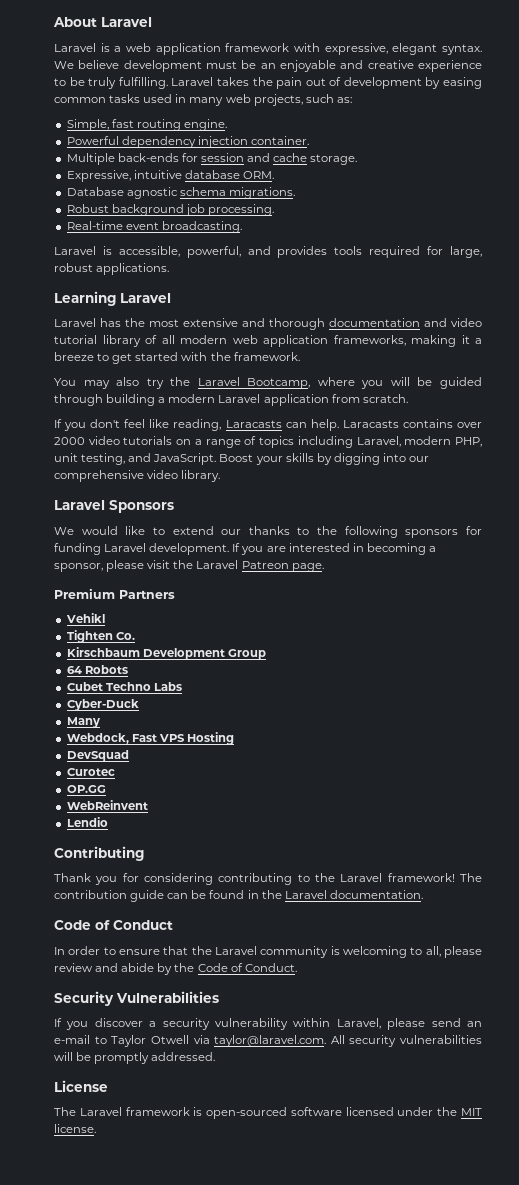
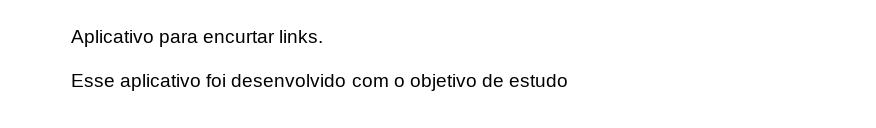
[53,17,152,27] [54,43,482,55] [54,60,482,72] [54,77,482,89] [54,94,352,106] [66,119,227,131] [66,136,309,148] [66,153,358,165] [66,170,274,182] [66,187,295,199] [66,204,274,216] [66,221,242,233] [54,246,482,258] [54,263,170,275] [54,291,171,306] [54,318,482,330] [54,335,482,347] [54,352,300,364] [54,377,483,389] [54,394,408,406] [54,419,482,431] [54,436,482,448] [54,453,430,465] [54,470,221,482] [54,500,174,513] [54,526,482,538] [54,543,436,555] [54,560,324,572] [54,588,175,599] [65,613,105,623] [66,630,135,643] [66,647,266,660] [66,665,128,674] [66,682,182,691] [66,699,139,711] [66,717,100,728] [66,732,234,745] [66,750,129,762] [66,768,115,776] [66,785,106,793] [66,800,148,810] [66,817,108,827] [54,846,144,861] [54,873,482,885] [54,890,423,902] [54,920,173,930] [54,946,482,958] [54,963,297,975] [54,991,219,1006] [54,1018,482,1030] [54,1035,482,1047] [54,1052,216,1064] [54,1080,108,1092] [54,1107,482,1119] [54,1124,96,1133] About Laravel // Laravel is a web application framework with expressive, elegant syntax. We believe development must be an enjoyable and creative experience to be truly fulfilling. Laravel takes the pain out of development by easing common tasks used in many web projects, such as: // Simple, fast routing engine. // Powerful dependency injection container. // Multiple back-ends for session and cache storage. // Expressive, intuitive database ORM. // Database agnostic schema migrations. // Robust background job processing. // Real-time event broadcasting. // Laravel is accessible, powerful, and provides tools required for large, robust applications. // Learning Laravel // Laravel has the most extensive and thorough documentation and video tutorial library of all modern web application frameworks, making it a breeze to get started with the framework. // You may also try the Laravel Bootcamp, where you will be guided through building a modern Laravel application from scratch. // If you don't feel like reading, Laracasts can help. Laracasts contains over 2000 video tutorials on a range of topics including Laravel, modern PHP, unit testing, and JavaScript. Boost your skills by digging into our comprehensive video library. // Laravel Sponsors // We would like to extend our thanks to the following sponsors for funding Laravel development. If you are interested in becoming a sponsor, please visit the Laravel Patreon page. // Premium Partners // Vehikl // Tighten Co. // Kirschbaum Development Group // 64 Robots // Cubet Techno Labs // Cyber-Duck // Many // Webdock, Fast VPS Hosting // DevSquad // Curotec // OP.GG // WebReinvent // Lendio // Contributing // Thank you for considering contributing to the Laravel framework! The contribution guide can be found in the Laravel documentation. // Code of Conduct // In order to ensure that the Laravel community is welcoming to all, please review and abide by the Code of Conduct. // Security Vulnerabilities // If you discover a security vulnerability within Laravel, please send an e-mail to Taylor Otwell via taylor@laravel.com. All security vulnerabilities will be promptly addressed. // License // The Laravel framework is open-sourced software licensed under the MIT license. -> [71,30,324,47] [71,74,569,91] Aplicativo para encurtar links. // Esse aplicativo foi desenvolvido com o objetivo de estudo

